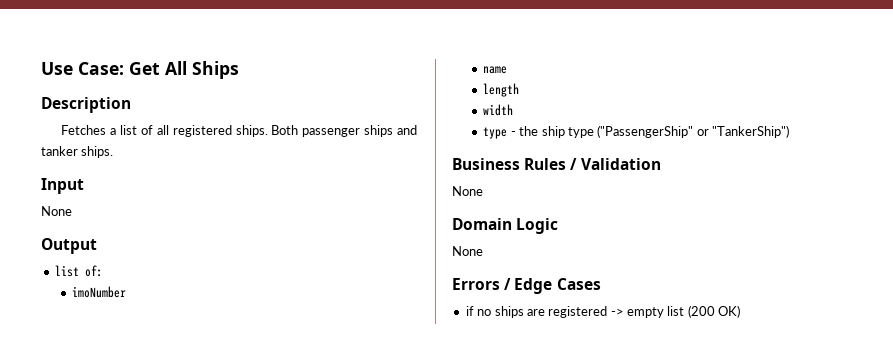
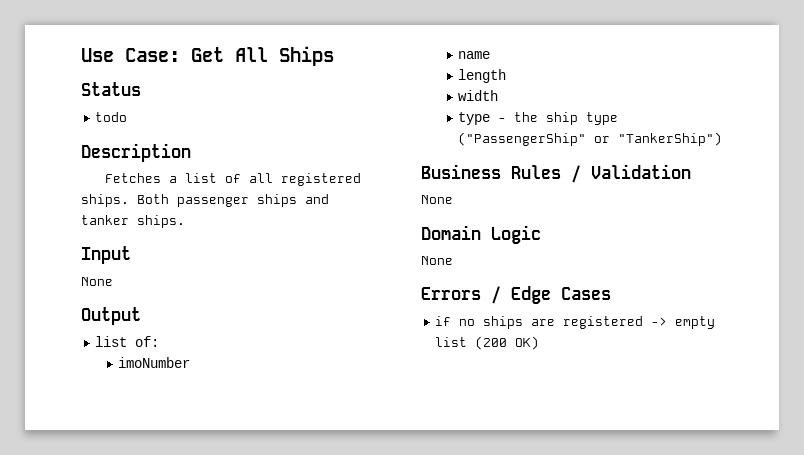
(239, 70) none -> [81,82,141,96] [95,112,128,122] // Status // todo

